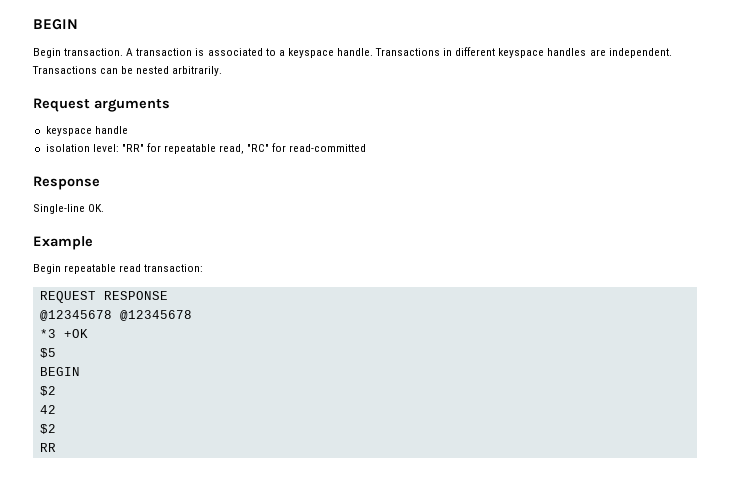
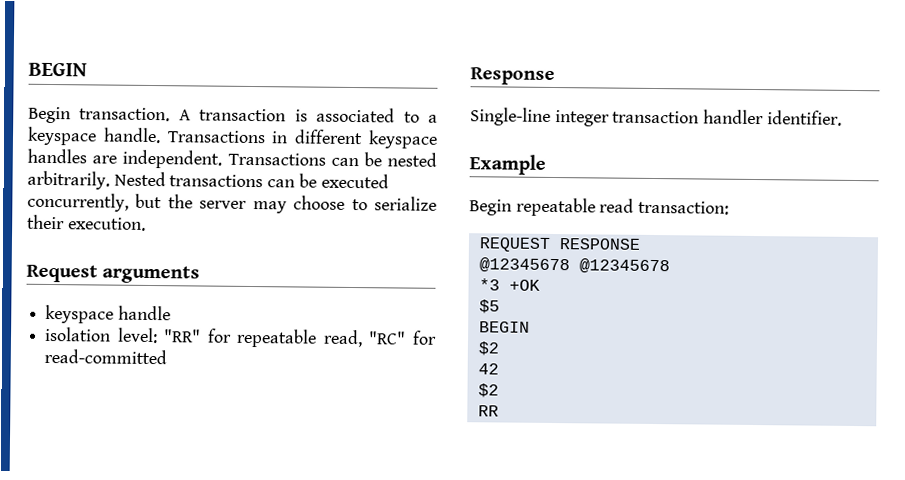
(223, 71) none -> [113,171,389,189] [27,192,438,214] [27,214,146,231] Nested transactions can be executed concurrently, but the server may choose to serialize their execution.
[88,204,105,212] OK. -> [554,109,842,127] integer transaction handler identifier.

